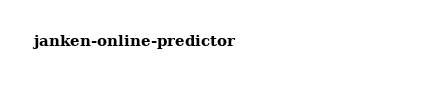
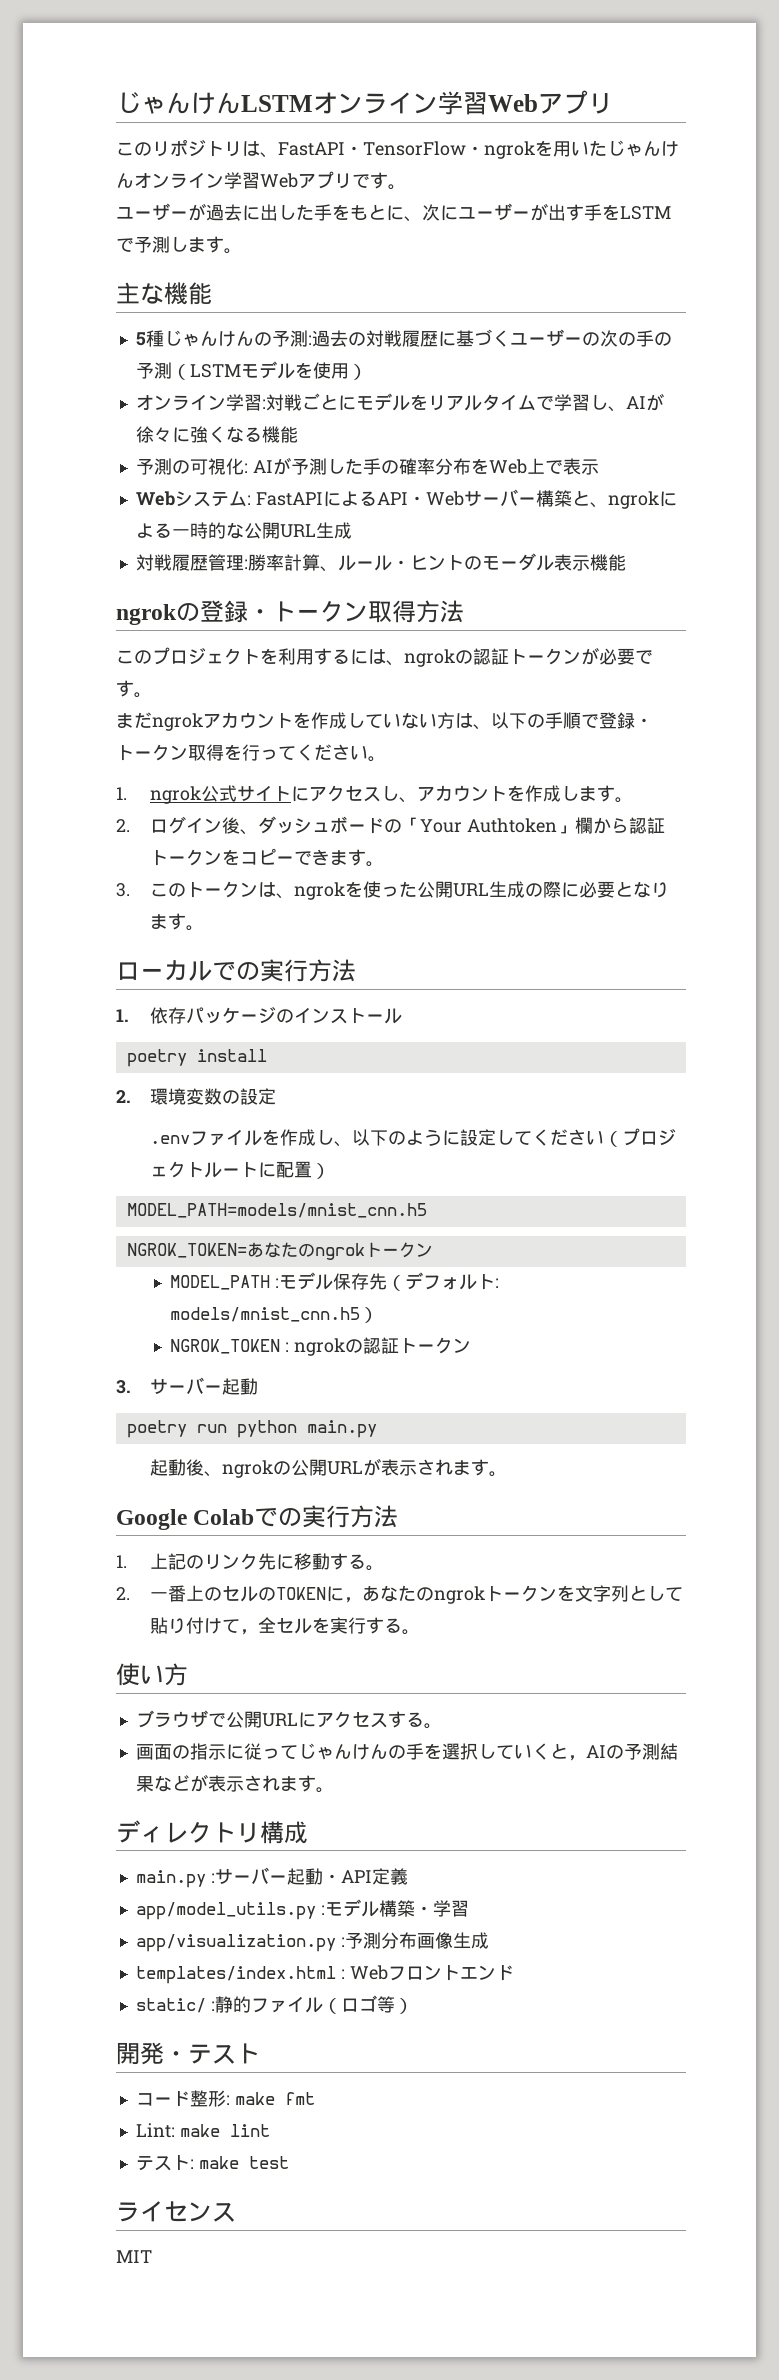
[32,35,236,49] janken-online-predictor -> [116,90,613,115] [116,139,679,159] [116,171,406,190] [116,203,671,222] [116,236,242,254] [116,282,212,305] [135,329,672,347] [135,361,367,380] [135,393,664,412] [135,426,298,443] [135,457,599,475] [135,489,677,509] [135,522,352,539] [135,553,626,572] [116,600,464,625] [116,647,653,667] [116,680,152,698] [116,712,653,731] [116,744,386,762] [116,785,634,804] [116,816,665,835] [150,848,385,867] [116,881,670,900] [150,913,205,931] [116,959,356,982] [116,1007,403,1024] [126,1049,267,1067] [116,1088,277,1105] [150,1128,677,1147] [150,1161,331,1179] [126,1203,427,1218] [126,1242,433,1260] [169,1272,499,1291] [169,1307,378,1323] [169,1337,471,1356] [116,1377,259,1395] [126,1420,377,1438] [150,1458,508,1478] [116,1505,399,1530] [116,1553,385,1571] [116,1585,684,1604] [150,1617,421,1635] [116,1663,188,1686] [135,1710,442,1729] [135,1743,678,1761] [135,1774,334,1793] [116,1820,308,1844] [135,1867,408,1888] [135,1899,469,1920] [135,1932,489,1952] [135,1965,514,1984] [135,1995,413,2014] [116,2042,260,2065] [135,2090,315,2107] [135,2123,270,2138] [135,2155,289,2171] [116,2201,236,2222] [116,2250,152,2263] じゃんけんLSTMオンライン学習Webアプリ // このリポジトリは、FastAPI・TensorFlow・ngrokを用いたじゃんけんオンライン学習Webアプリです。 // ユーザーが過去に出した手をもとに、次にユーザーが出す手をLSTMで予測します。 // 主な機能 // 5種じゃんけんの予測:過去の対戦履歴に基づくユーザーの次の手の予測（LSTMモデルを使用） // オンライン学習:対戦ごとにモデルをリアルタイムで学習し、AIが徐々に強くなる機能 // 予測の可視化: AIが予測した手の確率分布をWeb上で表示 // Webシステム: FastAPIによるAPI・Webサーバー構築と、ngrokによる一時的な公開URL生成 // 対戦履歴管理:勝率計算、ルール・ヒントのモーダル表示機能 // ngrokの登録・トークン取得方法 // このプロジェクトを利用するには、ngrokの認証トークンが必要です。 // まだngrokアカウントを作成していない方は、以下の手順で登録・トークン取得を行ってください。 // 1. ngrok公式サイトにアクセスし、アカウントを作成します。 // 2.ログイン後、ダッシュボードの「Your Authtoken」欄から認証トークンをコピーできます。 // 3.このトークンは、ngrokを使った公開URL生成の際に必要となります。 // ローカルでの実行方法 // 1.依存パッケージのインストール // poetry install // 2.環境変数の設定 // .envファイルを作成し、以下のように設定してください（プロジェクトルートに配置） // MODEL_PATH=models/mnist_cnn.h5 // NGROK_TOKEN=あなたのngrokトークン // MODEL_PATH :モデル保存先（デフォルト: models/mnist_cnn.h5） // NGROK_TOKEN : ngrokの認証トークン // 3.サーバー起動 // poetry run python main.py // 起動後、ngrokの公開URLが表示されます。 // Google Colabでの実行方法 // 1.上記のリンク先に移動する。 // 2.一番上のセルのTOKENに，あなたのngrokトークンを文字列として貼り付けて，全セルを実行する。 // 使い方 // ブラウザで公開URLにアクセスする。 // 画面の指示に従ってじゃんけんの手を選択していくと，AIの予測結果などが表示されます。 // ディレクトリ構成 // main.py :サーバー起動・API定義 // app/model_utils.py :モデル構築・学習 // app/visualization.py :予測分布画像生成 // templates/index.html : Webフロントエンド // static/ :静的ファイル（ロゴ等） // 開発・テスト // コード整形: make fmt // Lint: make lint // テスト: make test // ライセンス // MIT

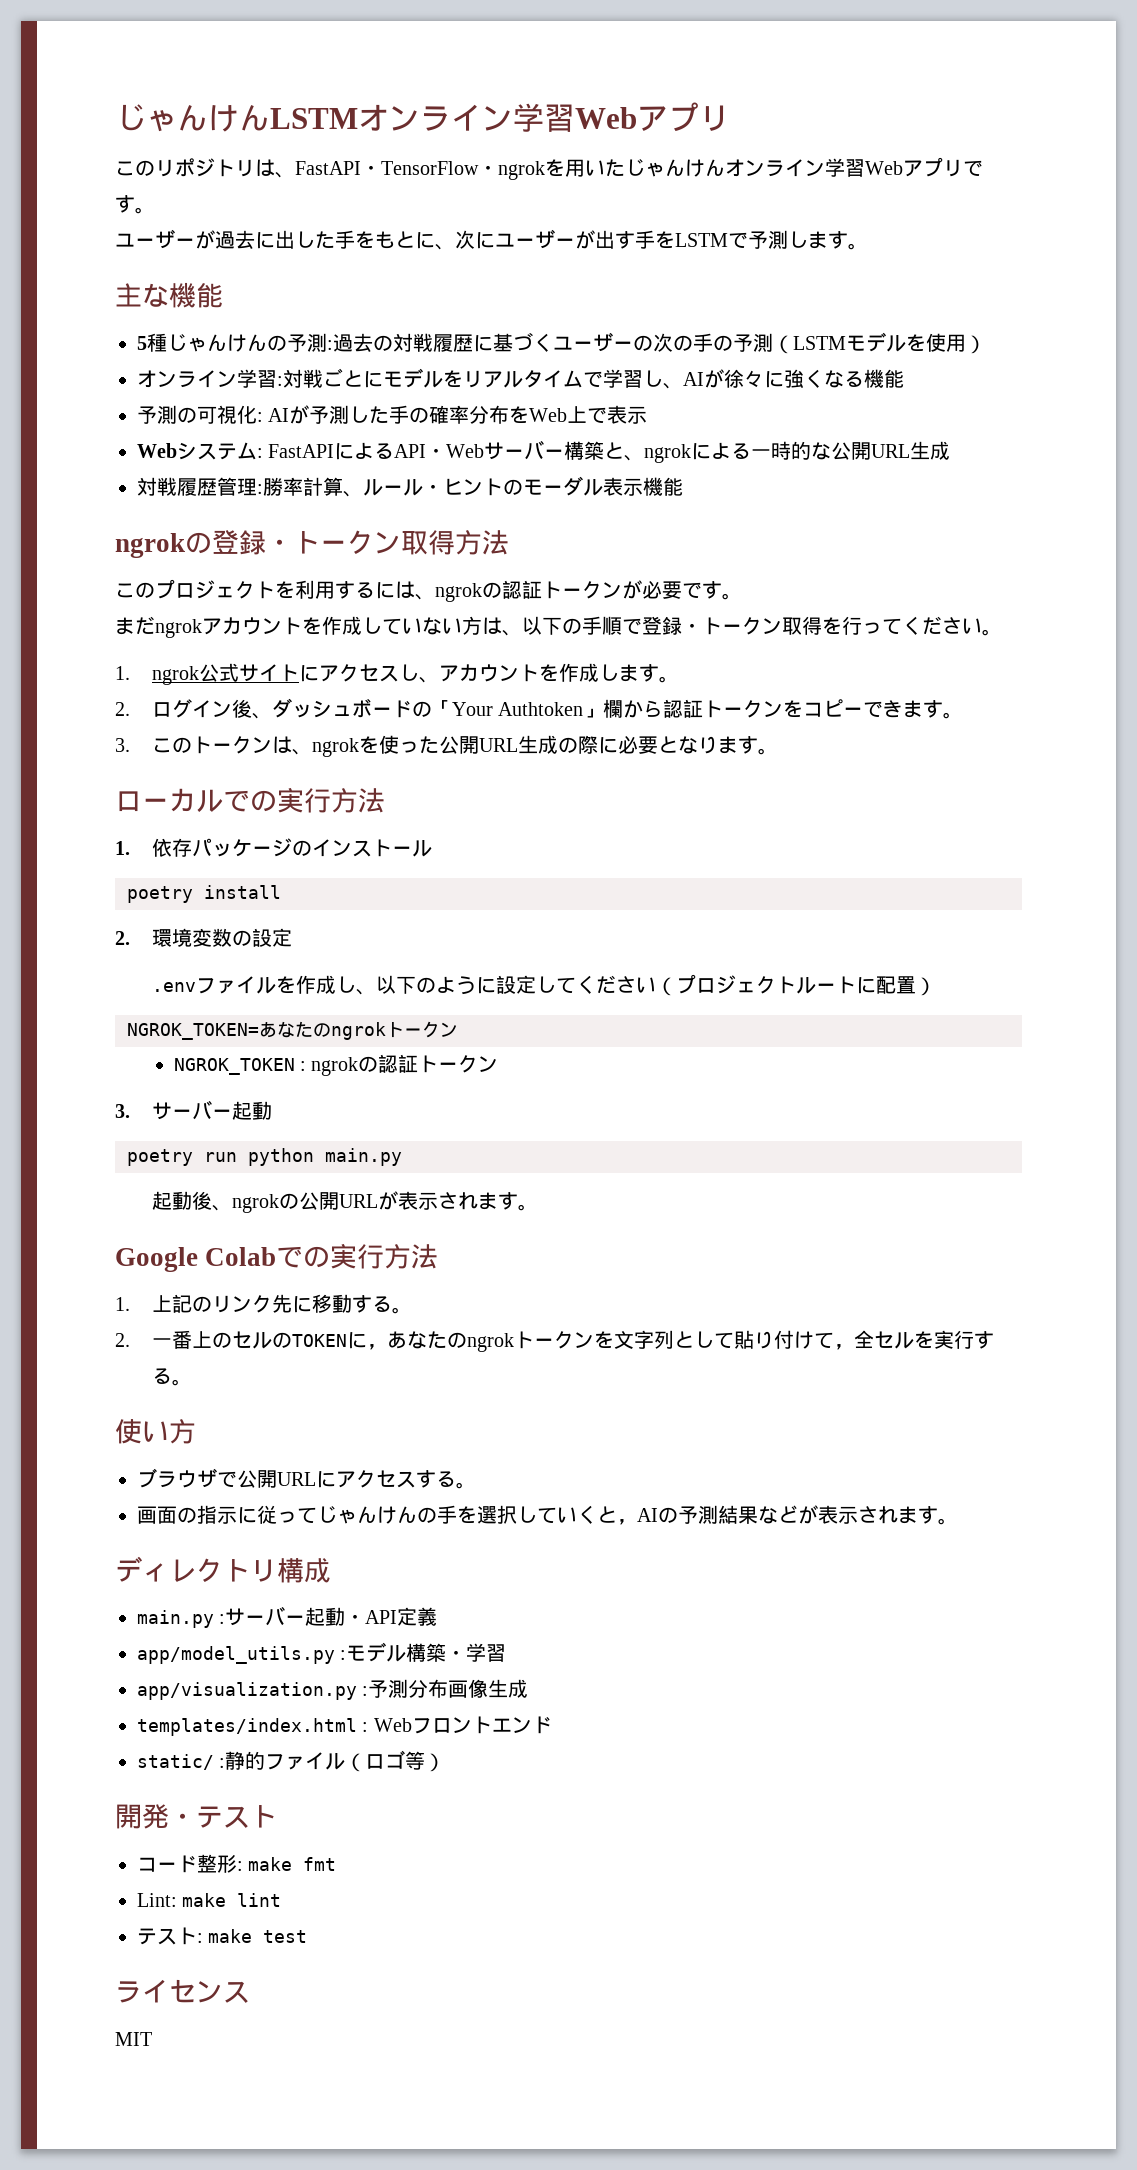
[126,1203,427,1218] // MODEL_PATH=models/mnist_cnn.h5 -> (936, 986) none
[169,1272,499,1291] [169,1307,378,1323] // MODEL_PATH :モデル保存先（デフォルト: models/mnist_cnn.h5） -> (458, 1029) none

